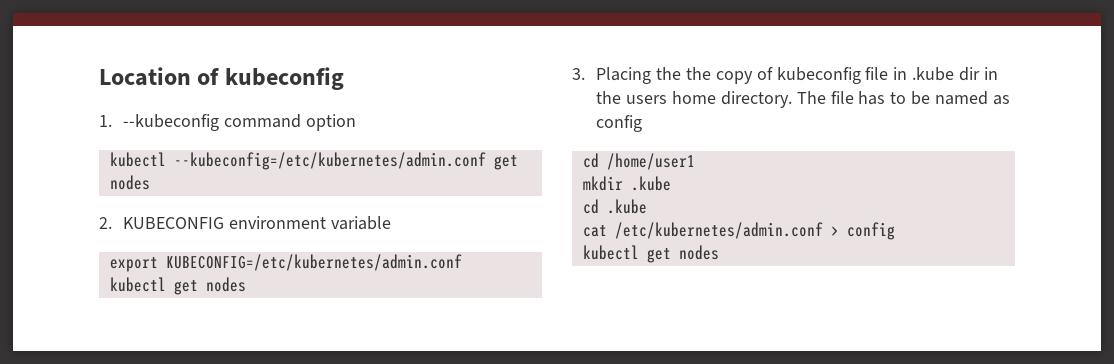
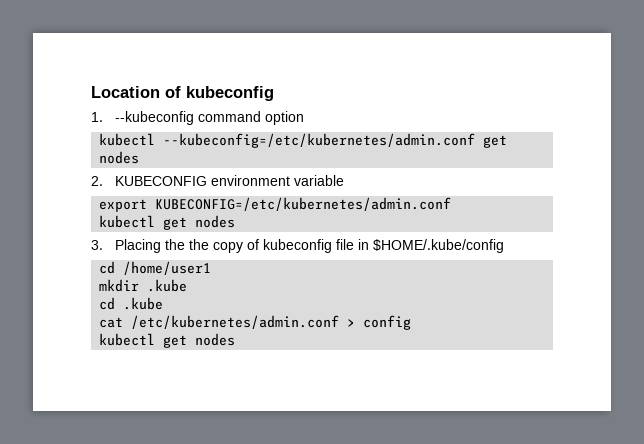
[912,67,998,81] [596,91,1010,108] [596,115,643,132] .kube dir in the users home directory. The file has to be named as config -> [372,239,504,253] $HOME/.kube/config

